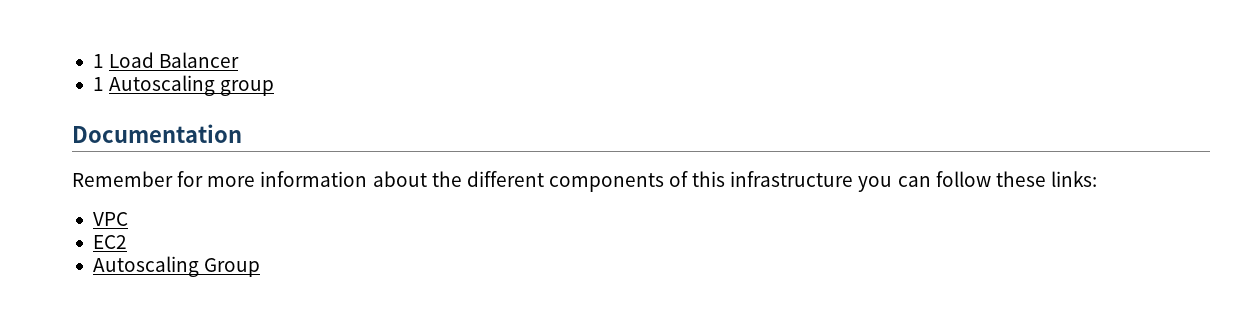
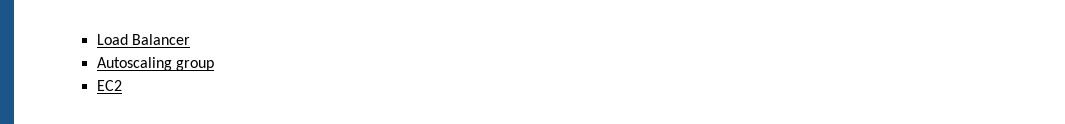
[92,54,104,68] 1 -> (96, 39) none
[92,77,104,91] 1 -> (190, 39) none
[72,124,242,143] [72,171,1097,192] [92,212,128,226] // Documentation // Remember for more information about the different components of this infrastructure you can follow these links: // VPC -> (214, 65) none
[92,256,261,277] // Autoscaling Group -> (122, 85) none

